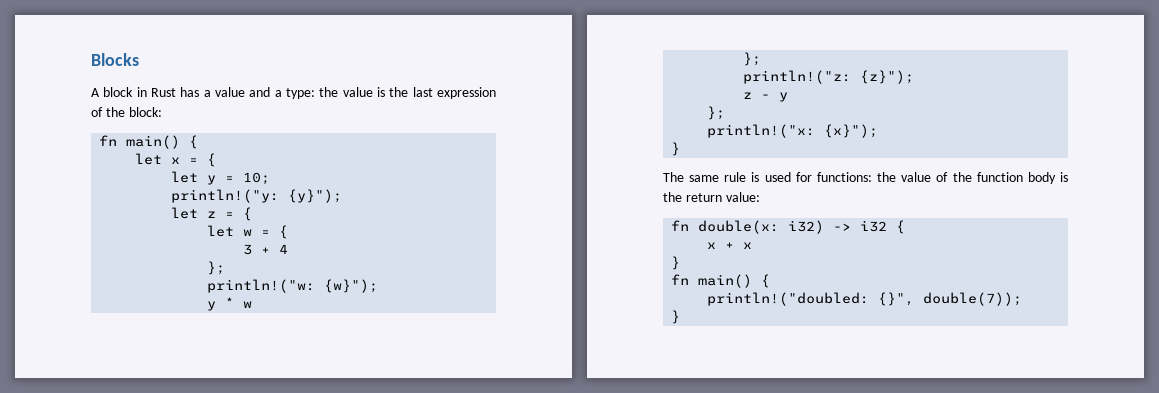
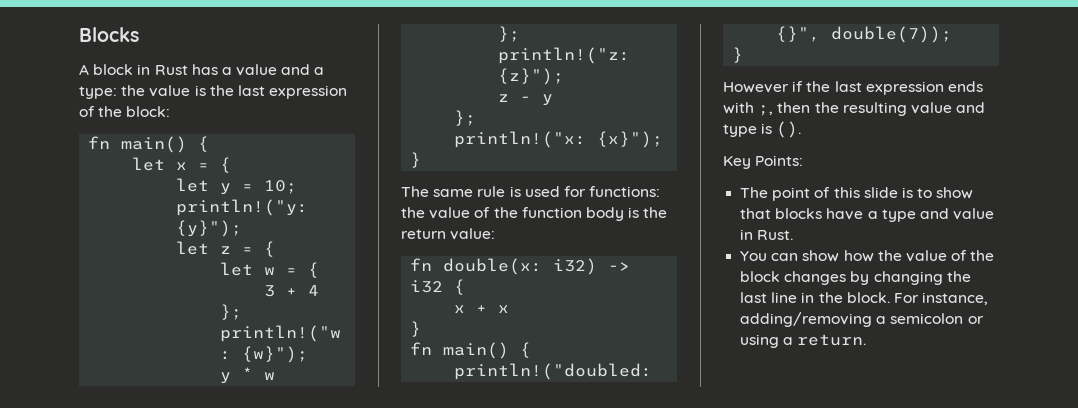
(681, 317) none -> [723,81,983,95] [723,102,986,116] [723,121,802,138] [723,155,804,169] [740,187,974,201] [740,208,995,222] [740,229,794,240] [740,250,995,262] [740,271,971,285] [740,292,989,305] [740,312,984,327] [740,334,867,348] // However if the last expression ends with ;, then the resulting value and type is (). // Key Points: // The point of this slide is to show that blocks have a type and value in Rust. // You can show how the value of the block changes by changing the last line in the block. For instance, adding/removing a semicolon or using a return.

